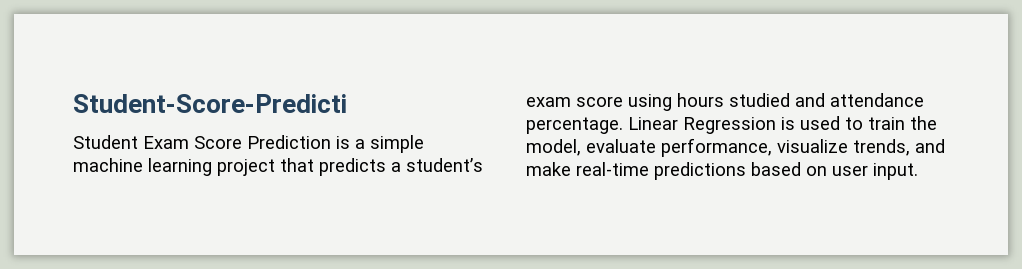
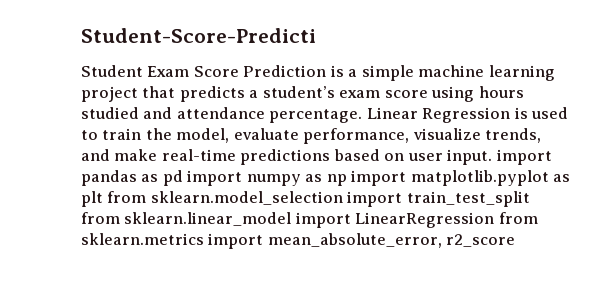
(918, 171) none -> [496,149,552,165] [81,170,571,186] [81,191,530,207] [81,212,538,228] [81,233,516,249] import pandas as pd import numpy as np import matplotlib.pyplot as plt from sklearn.model_selection import train_test_split from sklearn.linear_model import LinearRegression from sklearn.metrics import mean_absolute_error, r2_score

